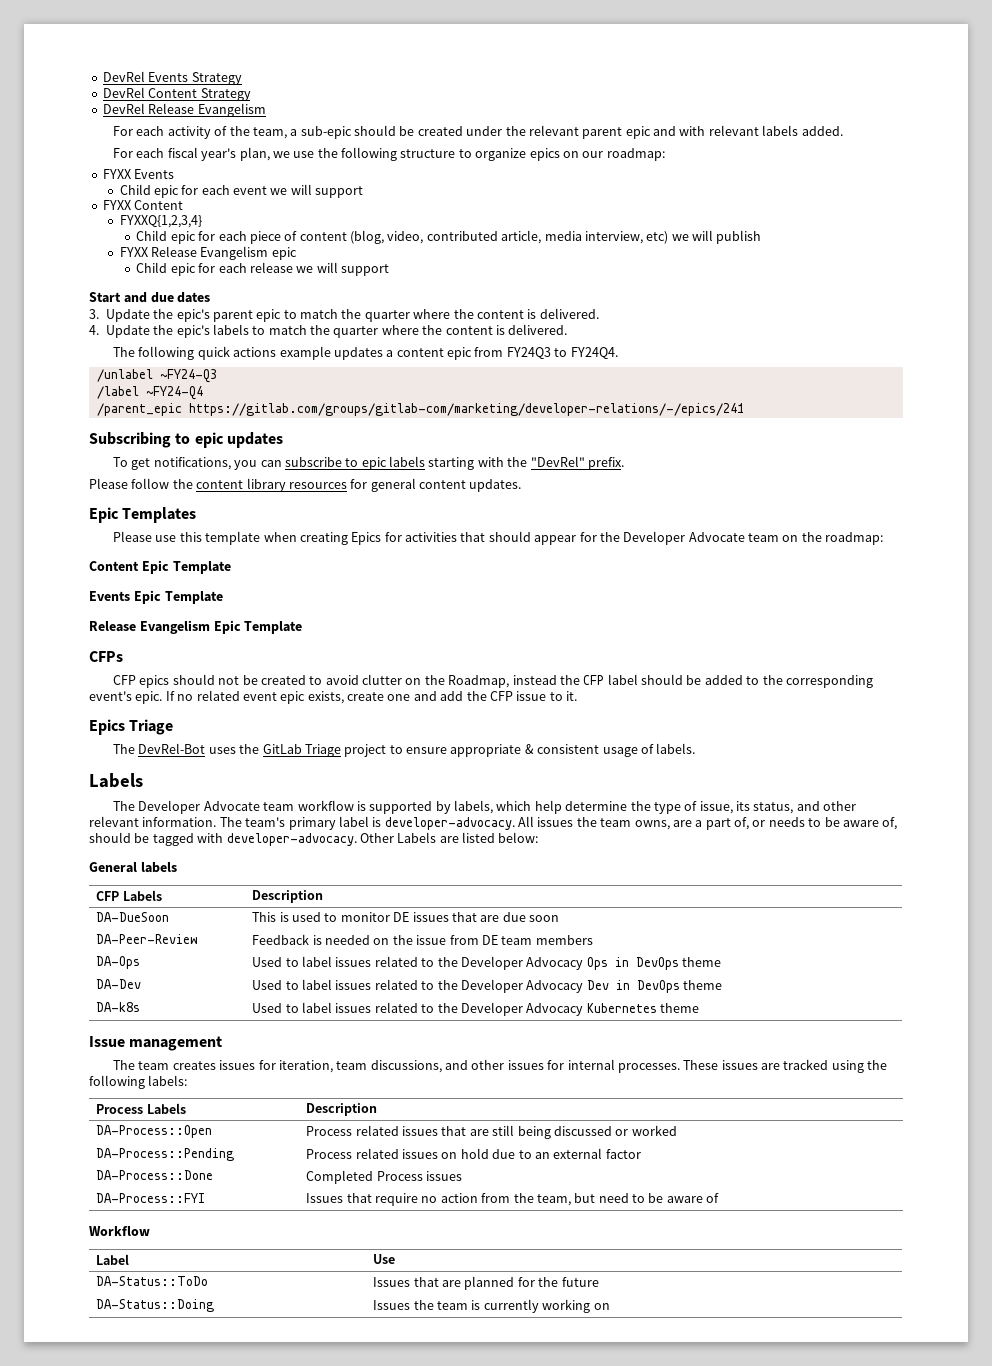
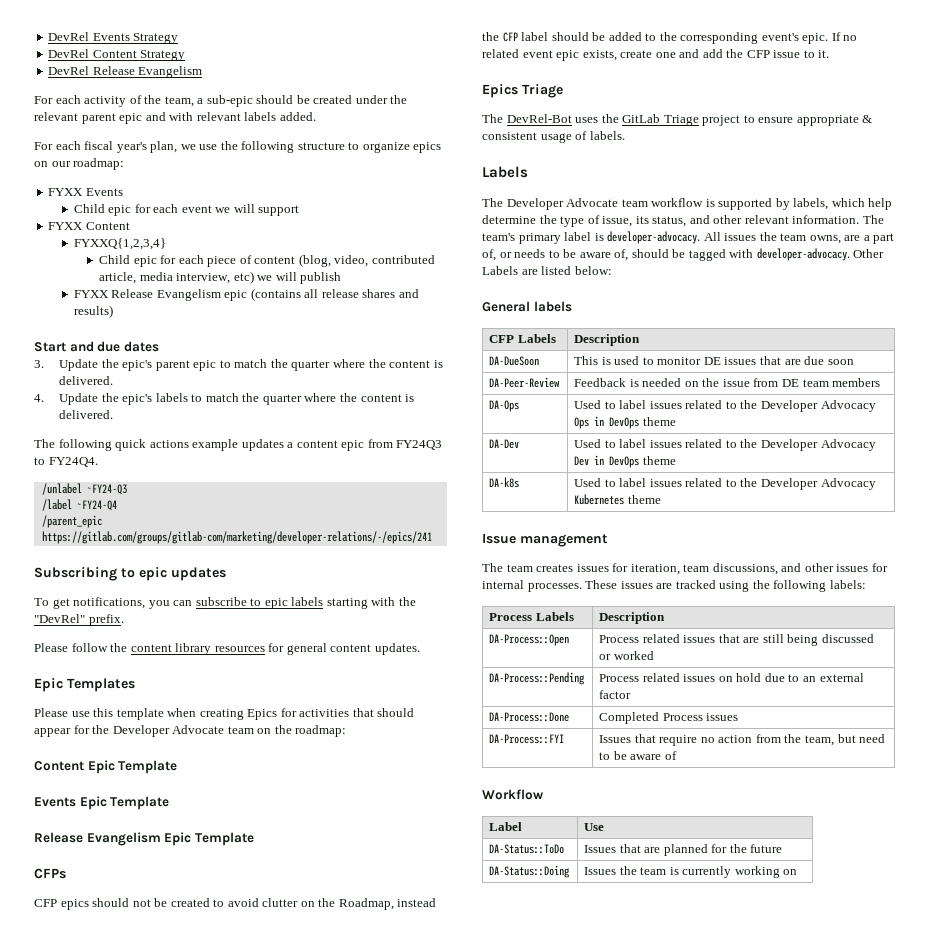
[136,262,390,276] // Child epic for each release we will support -> [250,288,419,301] [73,305,113,318] (contains all release shares and results)

